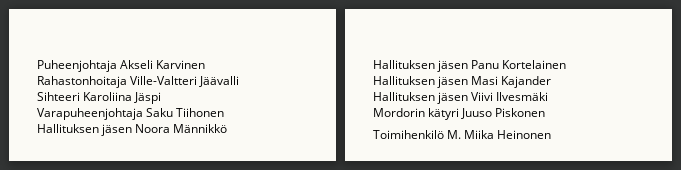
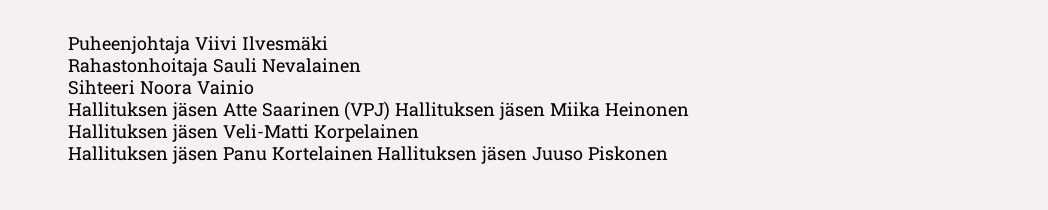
[120,60,206,69] Akseli Karvinen -> [194,36,328,51] Viivi Ilvesmäki
[130,76,240,87] Ville-Valtteri Jäävalli -> [212,58,361,73] Sauli Nevalainen
[83,92,162,104] [37,108,225,120] [37,124,228,136] Karoliina Jäspi // Varapuheenjohtaja Saku Tiihonen // Hallituksen jäsen Noora Männikkö -> [139,80,254,95] [68,101,689,121] [68,124,419,142] Noora Vainio // Hallituksen jäsen Atte Saarinen (VPJ) Hallituksen jäsen Miika Heinonen // Hallituksen jäsen Veli-Matti Korpelainen
[373,76,552,88] [373,92,549,104] [373,108,546,120] [373,130,552,139] // Hallituksen jäsen Masi Kajander // Hallituksen jäsen Viivi Ilvesmäki // Mordorin kätyri Juuso Piskonen // Toimihenkilö M. Miika Heinonen -> [377,146,669,164] Hallituksen jäsen Juuso Piskonen

